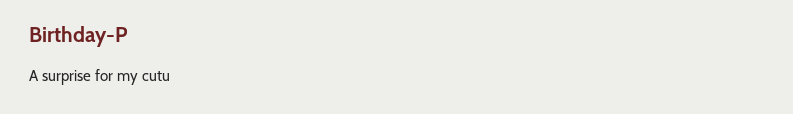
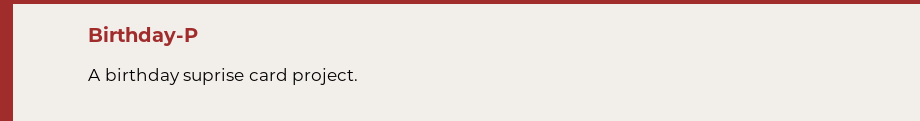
[42,69,171,85] surprise for my cutu -> [104,68,359,85] birthday suprise card project.

